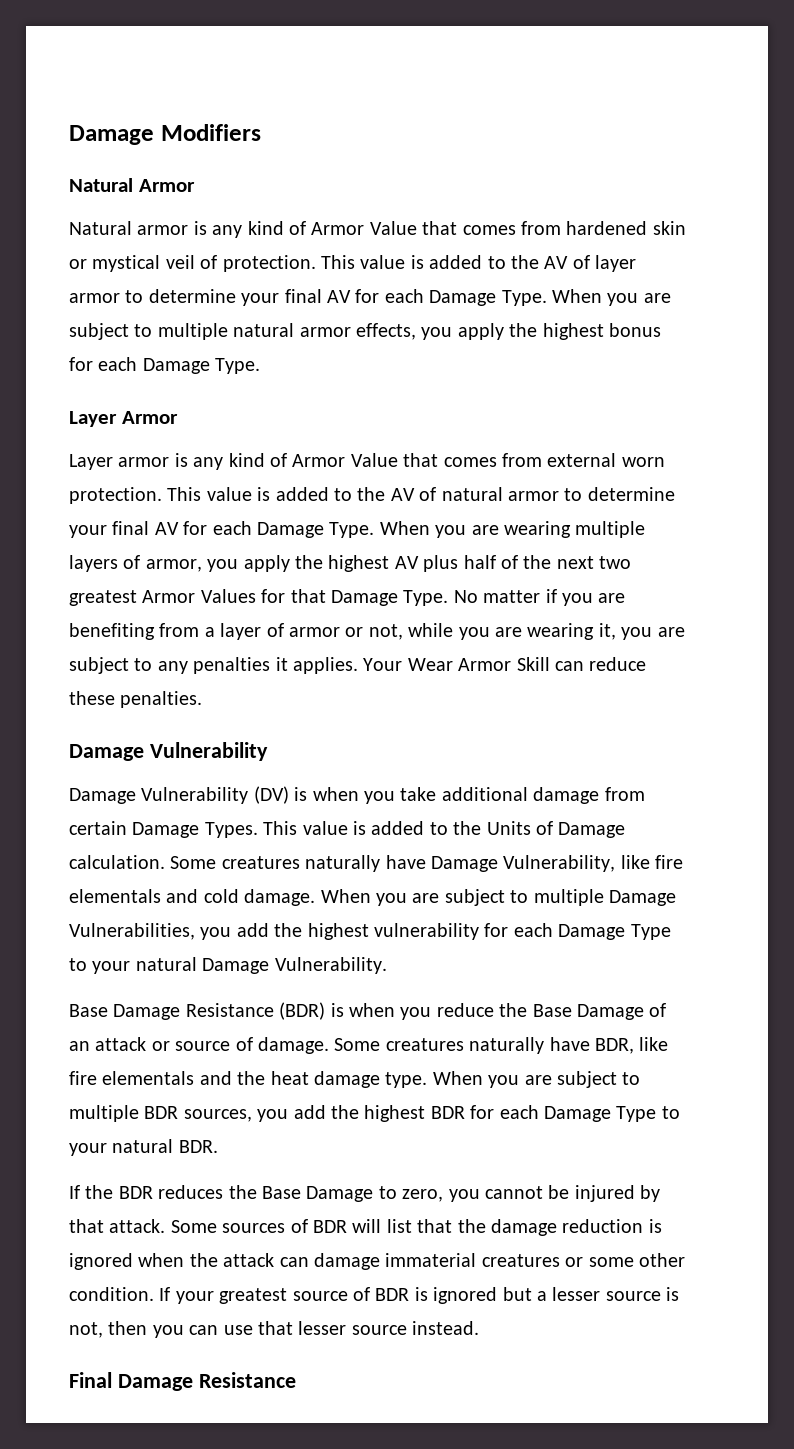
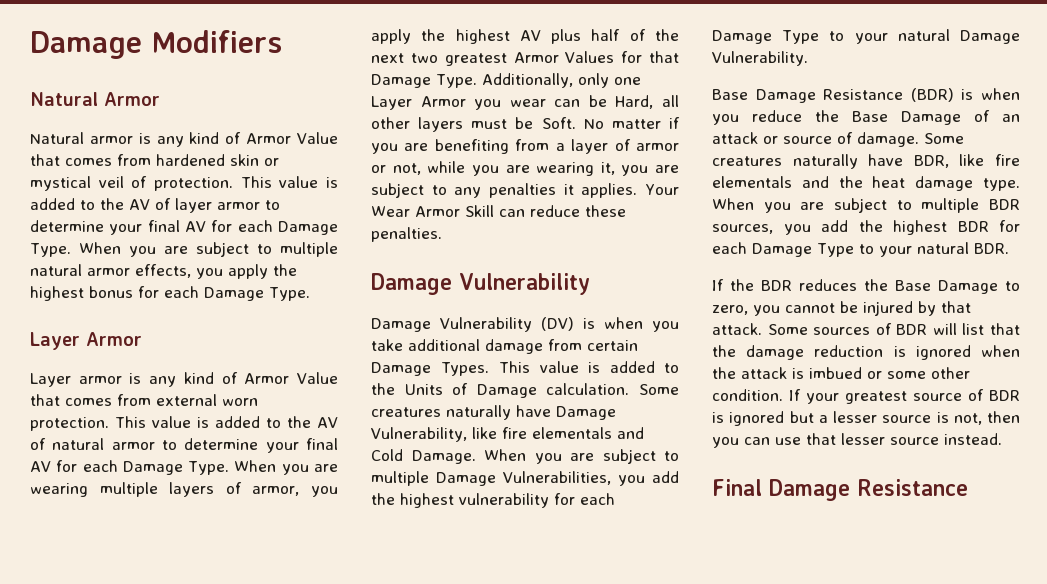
(449, 598) none -> [481,73,641,88] [371,95,679,110] [371,117,576,132] Additionally, only one Layer Armor you wear can be Hard, all other layers must be Soft.
[203,889,316,906] cold damage. -> [371,449,476,464] Cold Damage.
[279,1253,560,1270] can damage immaterial creatures -> [792,367,862,379] is imbued

